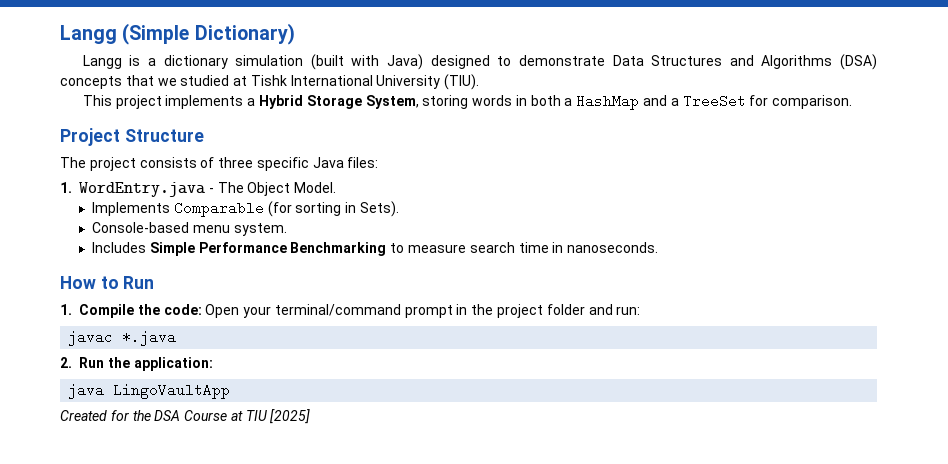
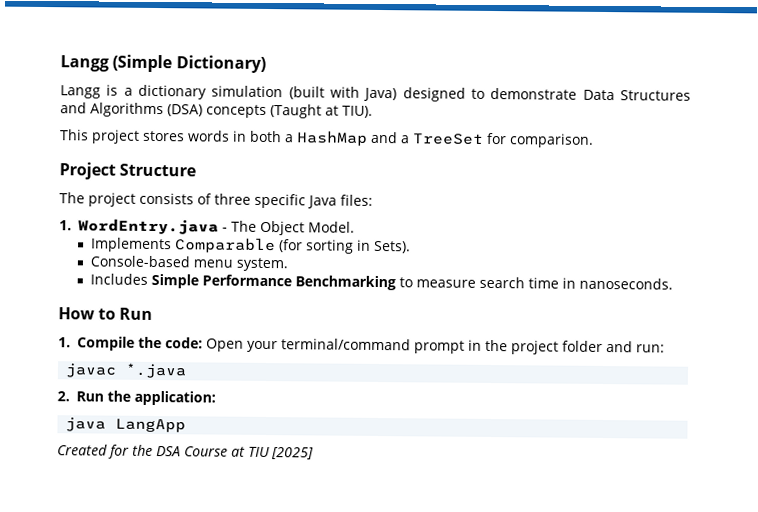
[125,74,480,90] [82,95,469,109] that we studied at Tishk International University (TIU). // This project implements a Hybrid Storage System, storing -> [270,104,373,119] [60,129,185,144] (Taught at TIU). // This project stores
[113,383,231,399] LingoVaultApp -> [115,418,187,433] LangApp

